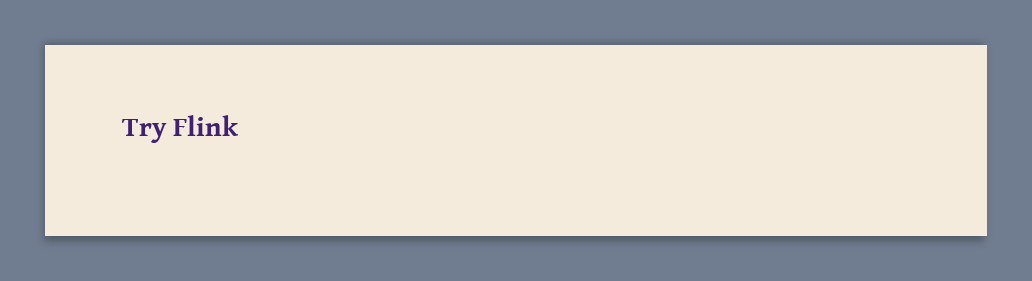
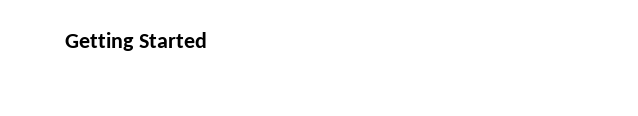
[122,115,240,143] Try Flink -> [65,32,207,51] Getting Started

